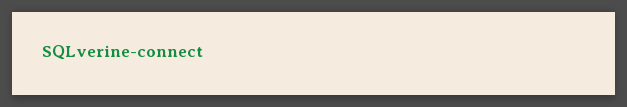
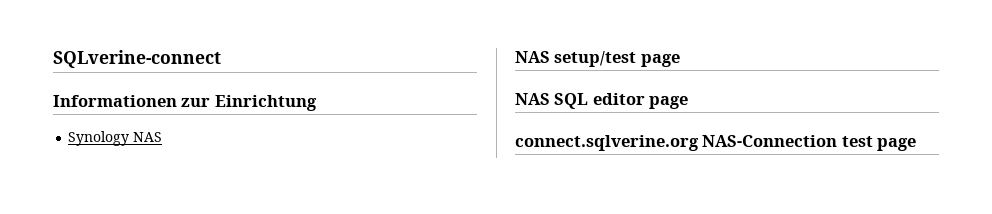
(203, 52) none -> [53,95,317,111] [68,131,163,146] [515,51,680,67] [515,93,689,109] [515,135,917,151] // Informationen zur Einrichtung // Synology NAS // NAS setup/test page // NAS SQL editor page // connect.sqlverine.org NAS-Connection test page

